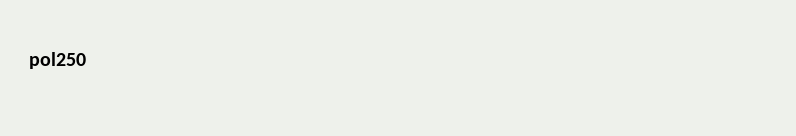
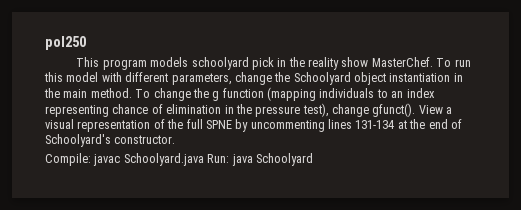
(86, 60) none -> [76,57,471,70] [44,72,463,85] [44,87,435,101] [45,103,453,117] [45,119,462,132] [45,134,176,147] [45,153,313,166] // This program models schoolyard pick in the reality show MasterChef. To run this model with different parameters, change the Schoolyard object instantiation in the main method. To change the g function (mapping individuals to an index representing chance of elimination in the pressure test), change gfunct(). View a visual representation of the full SPNE by uncommenting lines 131-134 at the end of Schoolyard's constructor. // Compile: javac Schoolyard.java Run: java Schoolyard

